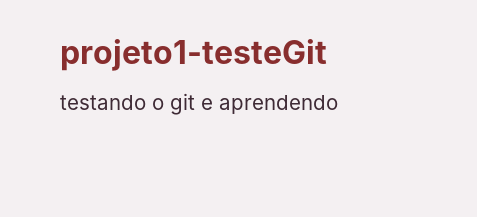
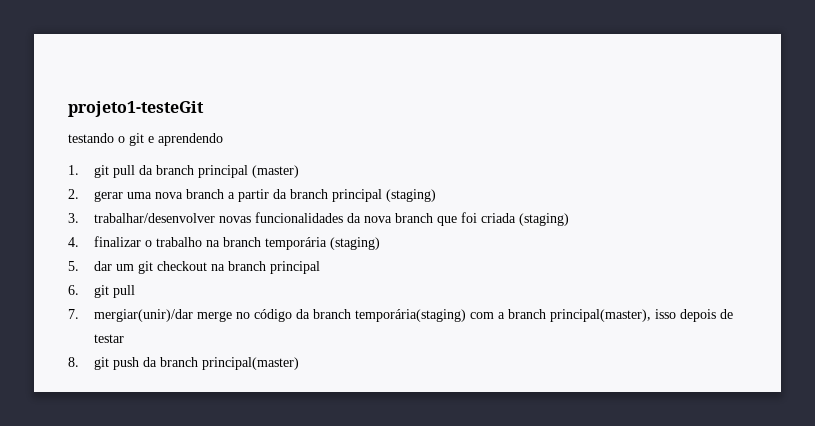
(338, 104) none -> [68,165,300,178] [68,189,437,202] [68,212,570,226] [68,236,381,250] [68,261,321,274] [68,285,136,298] [68,309,734,322] [94,334,125,343] [68,357,300,370] // 1. git pull da branch principal (master) // 2. gerar uma nova branch a partir da branch principal (staging) // 3. trabalhar/desenvolver novas funcionalidades da nova branch que foi criada (staging) // 4. finalizar o trabalho na branch temporária (staging) // 5. dar um git checkout na branch principal // 6. git pull // 7. mergiar(unir)/dar merge no código da branch temporária(staging) com a branch principal(master), isso depois de testar // 8. git push da branch principal(master)

